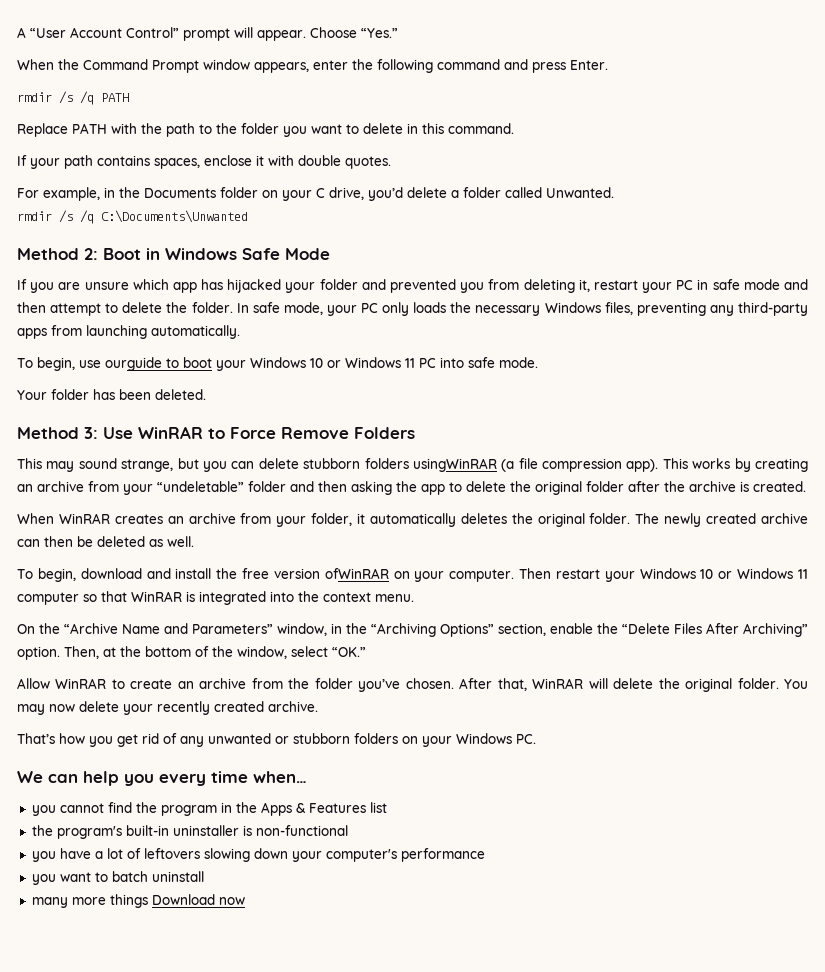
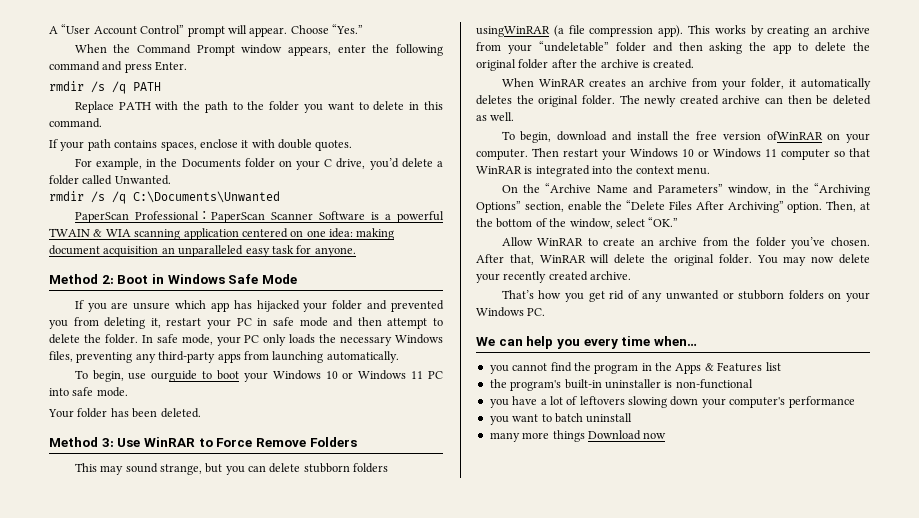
(248, 216) none -> [74,211,445,223] [49,228,395,240] [49,245,356,257] // PaperScan Professional：PaperScan Scanner Software is a powerful TWAIN & WIA scanning application centered on one idea: making document acquisition an unparalleled easy task for anyone.

